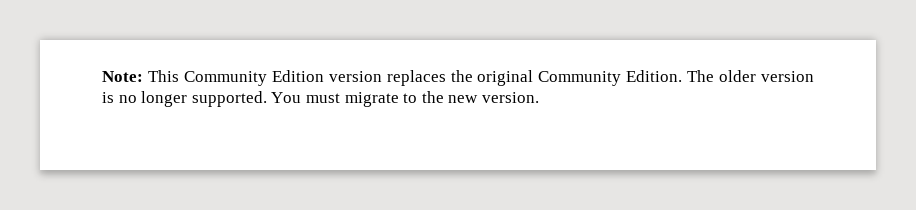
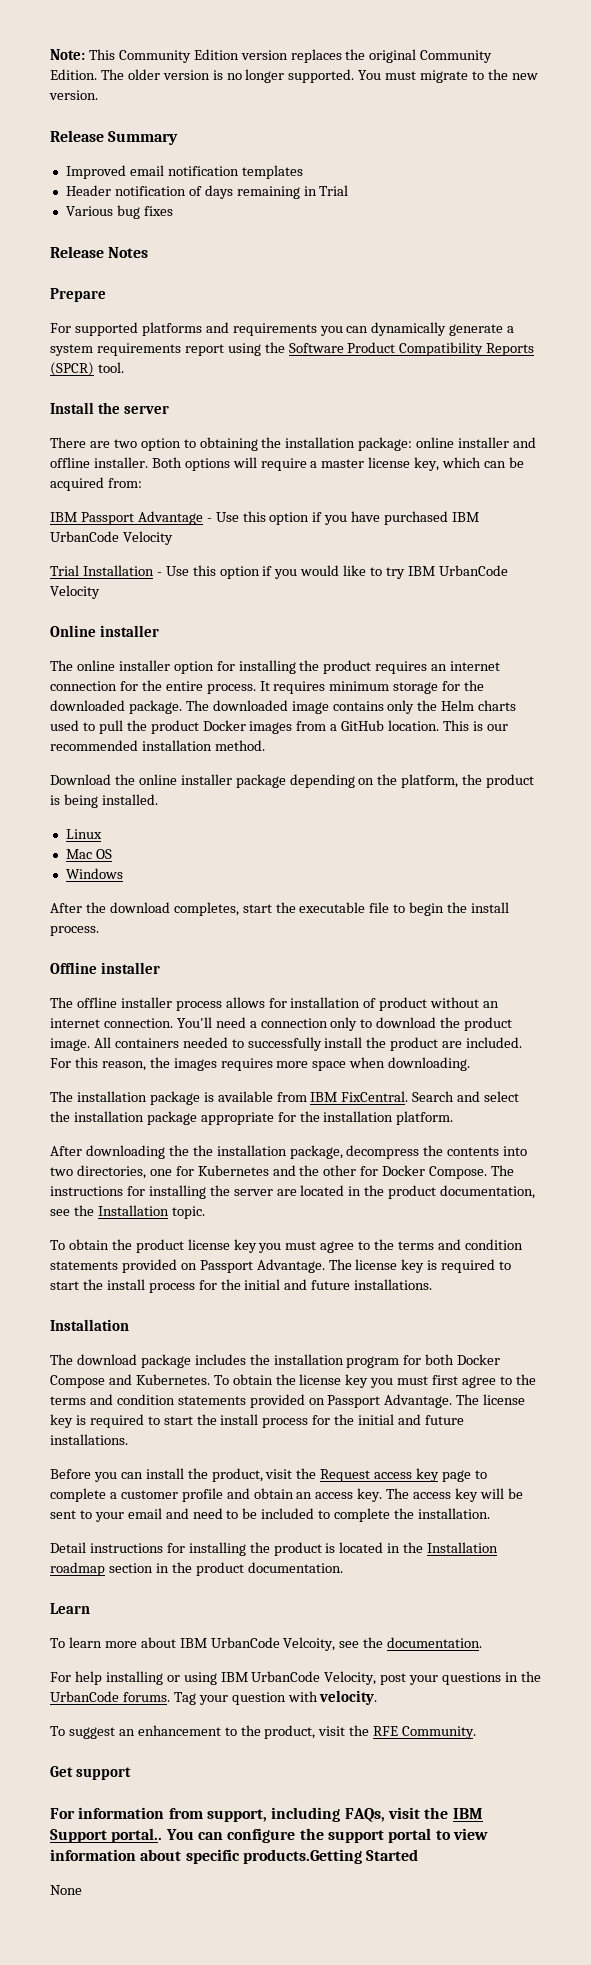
(539, 97) none -> [50,130,179,145] [65,165,303,179] [65,185,349,199] [65,205,173,219] [50,246,149,258] [50,288,106,302] [50,322,515,336] [50,342,535,356] [50,362,124,376] [50,402,170,414] [50,437,537,451] [50,457,524,471] [50,477,142,491] [50,511,480,525] [50,531,173,545] [50,565,508,579] [50,585,100,599] [50,625,160,637] [50,660,501,674] [50,680,485,694] [50,700,517,714] [50,720,508,734] [50,740,265,751] [50,774,535,788] [50,794,158,808] [65,829,102,839] [65,849,112,859] [65,868,123,879] [50,902,510,916] [50,926,99,936] [50,962,161,974] [50,997,500,1011] [50,1017,513,1031] [50,1037,523,1051] [50,1057,471,1071] [50,1091,520,1105] [50,1111,454,1125] [50,1145,528,1159] [50,1165,515,1179] [50,1185,536,1199] [50,1205,205,1219] [50,1239,523,1253] [50,1259,512,1273] [50,1279,433,1293] [50,1319,129,1331] [50,1354,501,1368] [50,1374,536,1388] [50,1394,526,1408] [50,1414,464,1428] [50,1434,128,1445] [50,1468,487,1482] [50,1488,523,1502] [50,1508,490,1522] [50,1542,499,1556] [50,1562,343,1576] [50,1603,90,1614] [50,1637,483,1651] [50,1671,541,1685] [50,1690,378,1705] [50,1725,477,1739] [50,1766,132,1780] [50,1807,483,1822] [50,1828,488,1843] [50,1849,419,1864] [50,1885,82,1895] // Release Summary // Improved email notification templates // Header notification of days remaining in Trial // Various bug fixes // Release Notes // Prepare // For supported platforms and requirements you can dynamically generate a system requirements report using the Software Product Compatibility Reports (SPCR) tool. // Install the server // There are two option to obtaining the installation package: online installer and offline installer. Both options will require a master license key, which can be acquired from: // IBM Passport Advantage - Use this option if you have purchased IBM UrbanCode Velocity // Trial Installation - Use this option if you would like to try IBM UrbanCode Velocity // Online installer // The online installer option for installing the product requires an internet connection for the entire process. It requires minimum storage for the downloaded package. The downloaded image contains only the Helm charts used to pull the product Docker images from a GitHub location. This is our recommended installation method. // Download the online installer package depending on the platform, the product is being installed. // Linux // Mac OS // Windows // After the download completes, start the executable file to begin the install process. // Offline installer // The offline installer process allows for installation of product without an internet connection. You'll need a connection only to download the product image. All containers needed to successfully install the product are included. For this reason, the images requires more space when downloading. // The installation package is available from IBM FixCentral. Search and select the installation package appropriate for the installation platform. // After downloading the the installation package, decompress the contents into two directories, one for Kubernetes and the other for Docker Compose. The instructions for installing the server are located in the product documentation, see the Installation topic. // To obtain the product license key you must agree to the terms and condition statements provided on Passport Advantage. The license key is required to start the install process for the initial and future installations. // Installation // The download package includes the installation program for both Docker Compose and Kubernetes. To obtain the license key you must first agree to the terms and condition statements provided on Passport Advantage. The license key is required to start the install process for the initial and future installations. // Before you can install the product, visit the Request access key page to complete a customer profile and obtain an access key. The access key will be sent to your email and need to be included to complete the installation. // Detail instructions for installing the product is located in the Installation roadmap section in the product documentation. // Learn // To learn more about IBM UrbanCode Velcoity, see the documentation. // For help installing or using IBM UrbanCode Velocity, post your questions in the UrbanCode forums. Tag your question with velocity. // To suggest an enhancement to the product, visit the RFE Community. // Get support // For information from support, including FAQs, visit the IBM Support portal.. You can configure the support portal to view information about specific products.Getting Started // None

